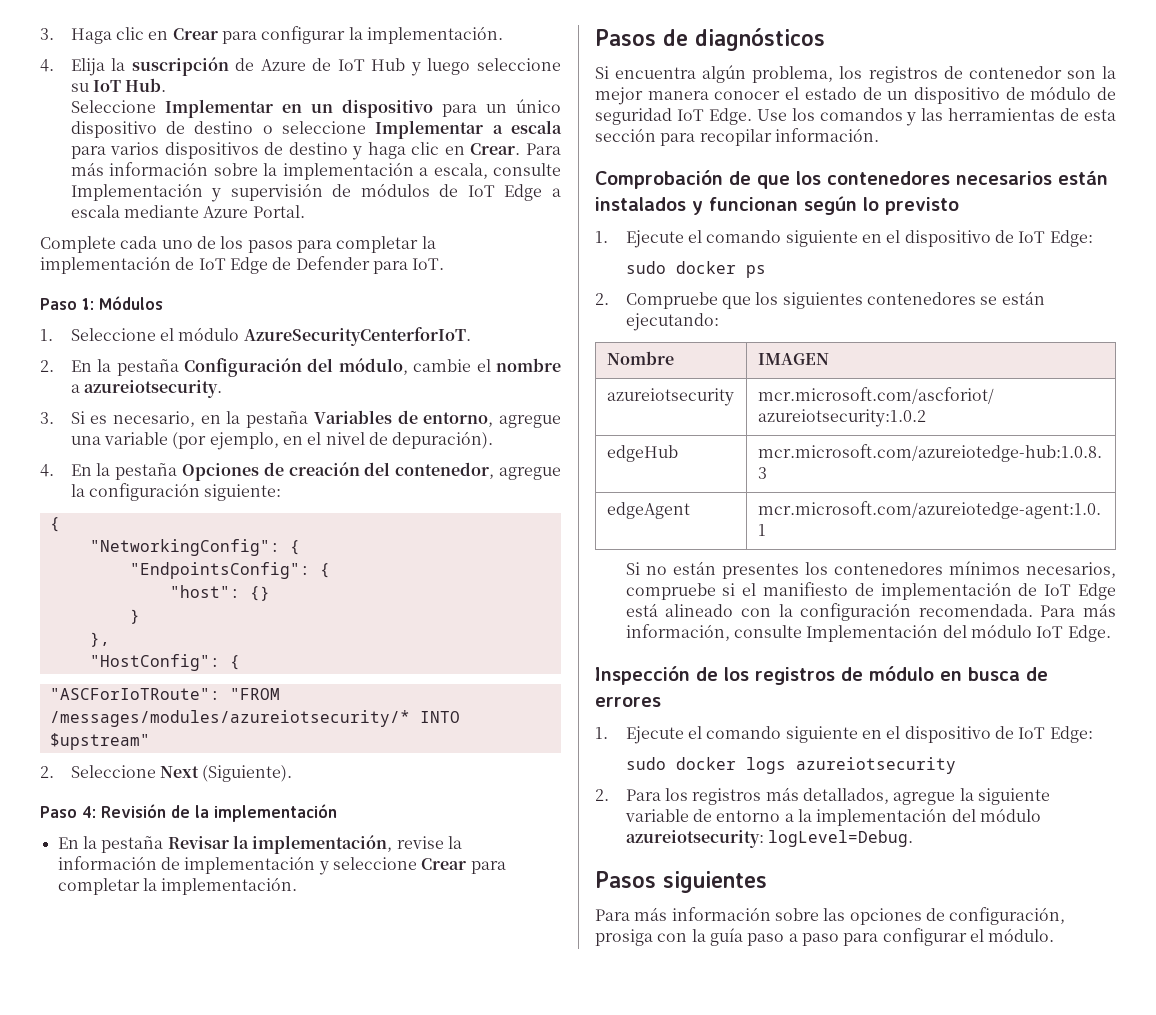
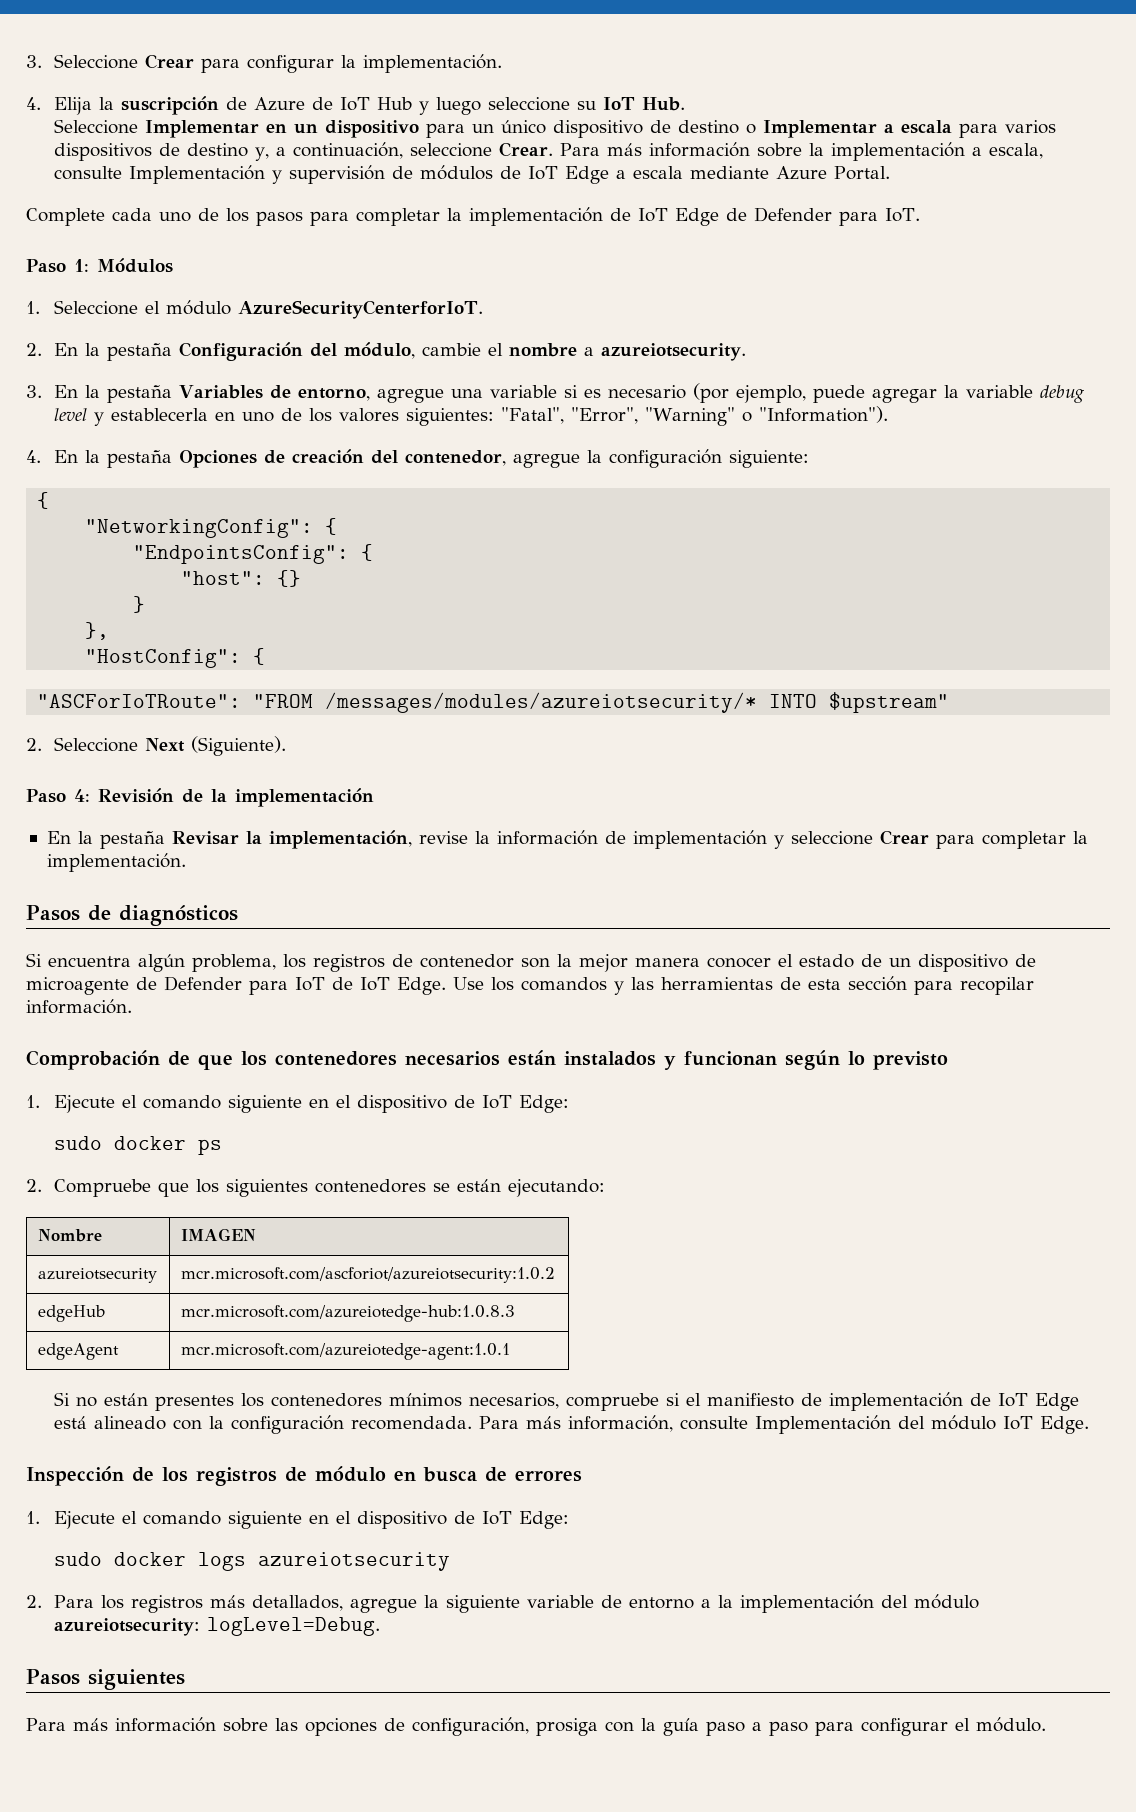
[40,27,169,44] 3. Haga clic en -> [26,54,138,69] 3. Seleccione
[282,121,367,134] seleccione -> (756, 129) none
[352,142,465,160] y haga clic en -> [254,142,492,161] y, a continuación, seleccione
[70,411,221,427] Si es necesario, en -> [53,385,78,398] En
[172,431,494,450] (por ejemplo, en el nivel de depuración). -> [563,383,1085,403] [53,406,888,426] si es necesario (por ejemplo, puede agregar la variable debug level y establecerla en uno de los valores siguientes: "Fatal", "Error", "Warning" o "Information").
[1030,86,1116,100] [595,108,672,125] módulo de seguridad -> [26,976,353,995] microagente de Defender para IoT de

